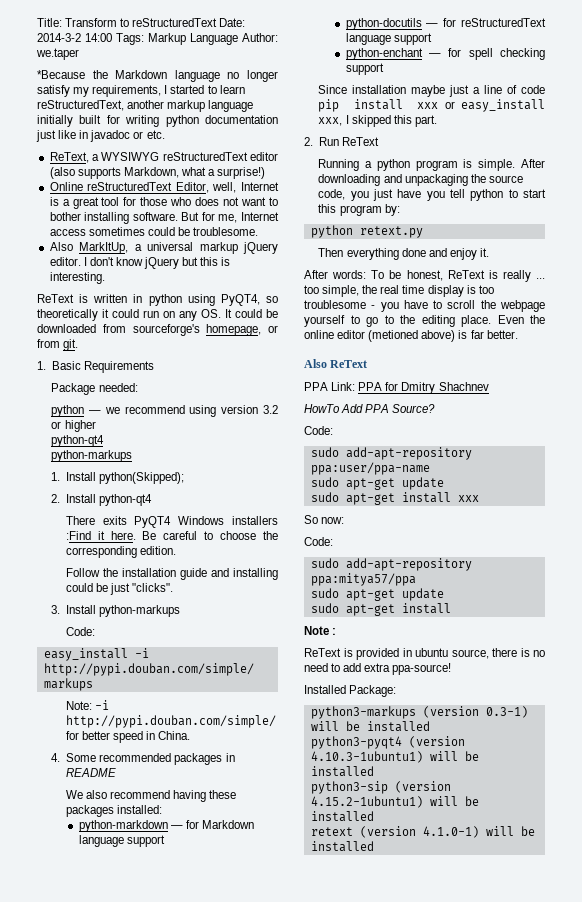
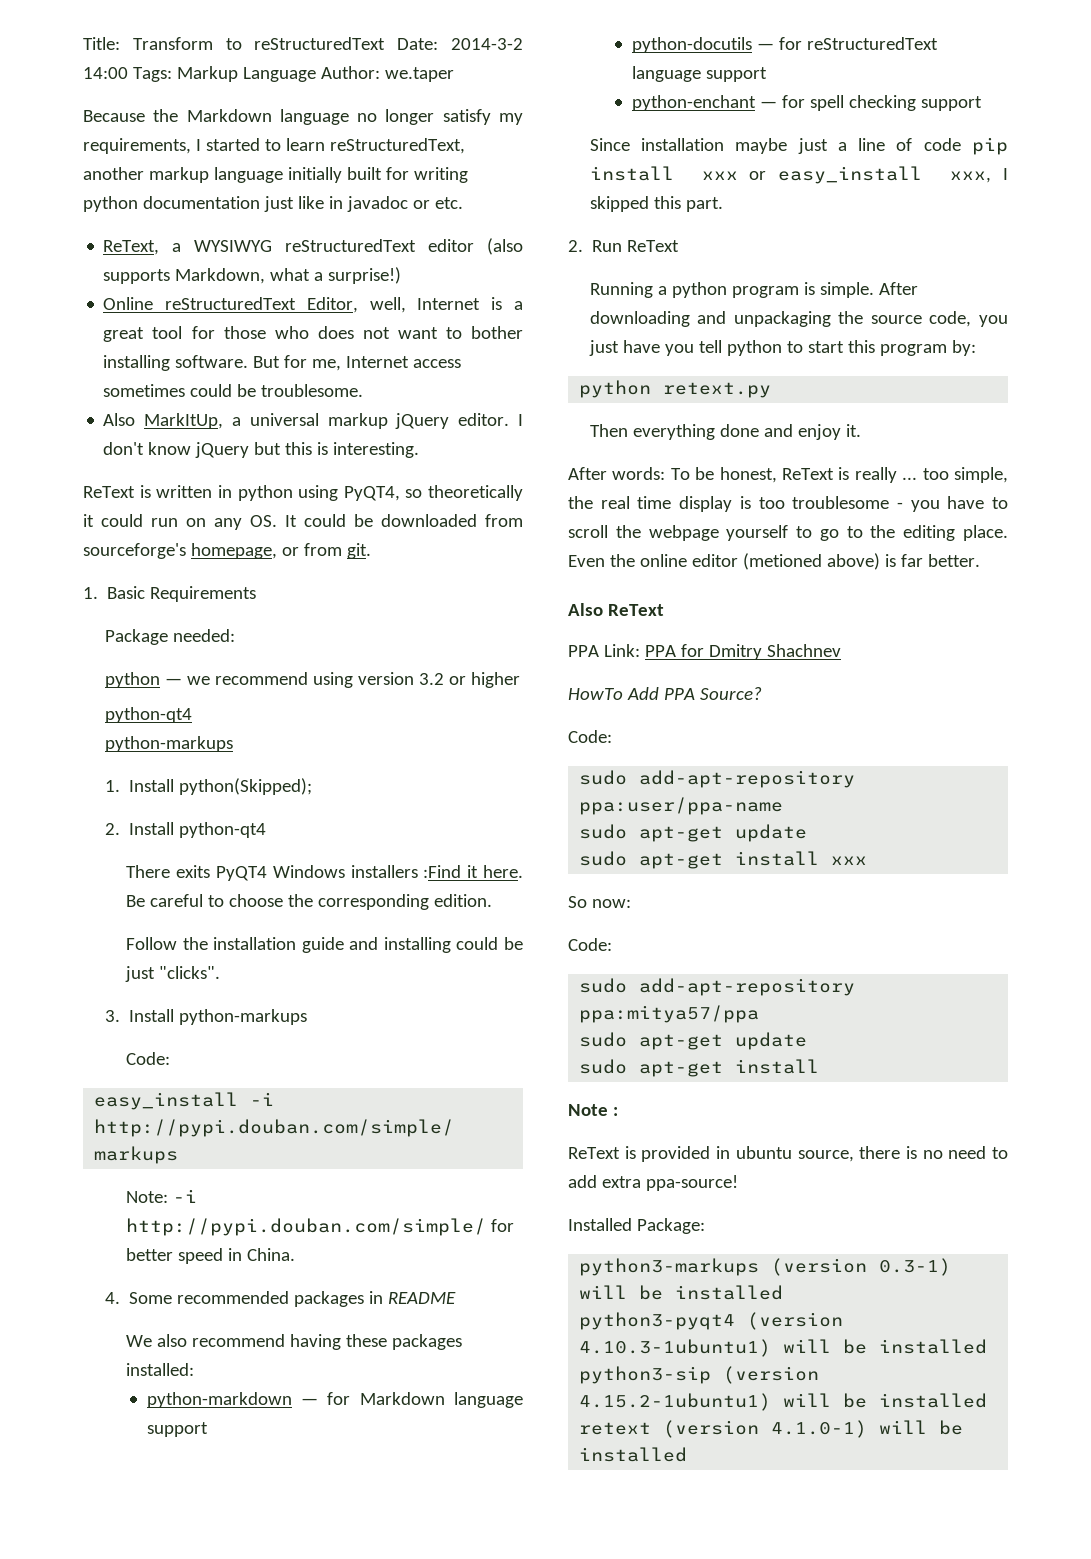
[37,70,85,79] *Because -> [83,110,145,122] Because

